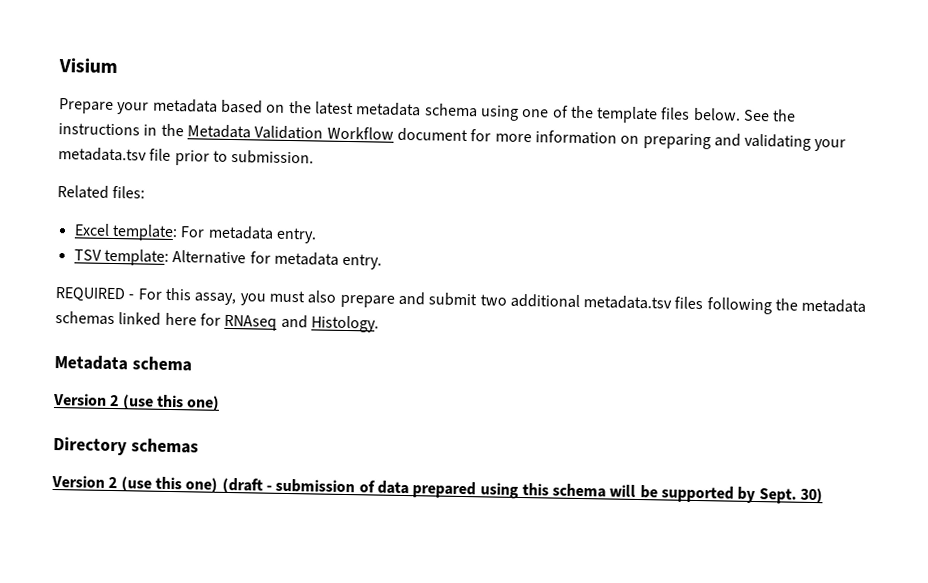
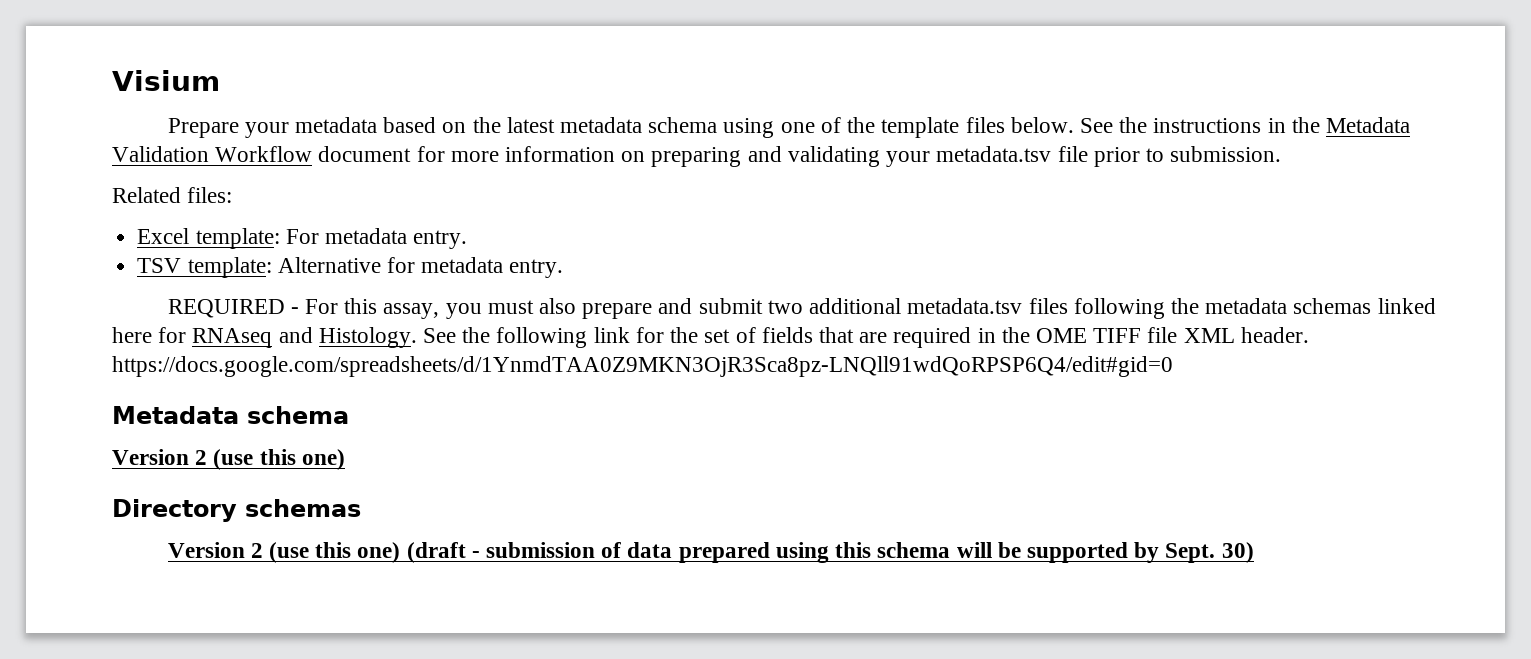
(379, 324) none -> [423,327,1309,348] [112,356,1173,377] See the following link for the set of fields that are required in the OME TIFF file XML header. https://docs.google.com/spreadsheets/d/1YnmdTAA0Z9MKN3OjR3Sca8pz-LNQll91wdQoRPSP6Q4/edit#gid=0

